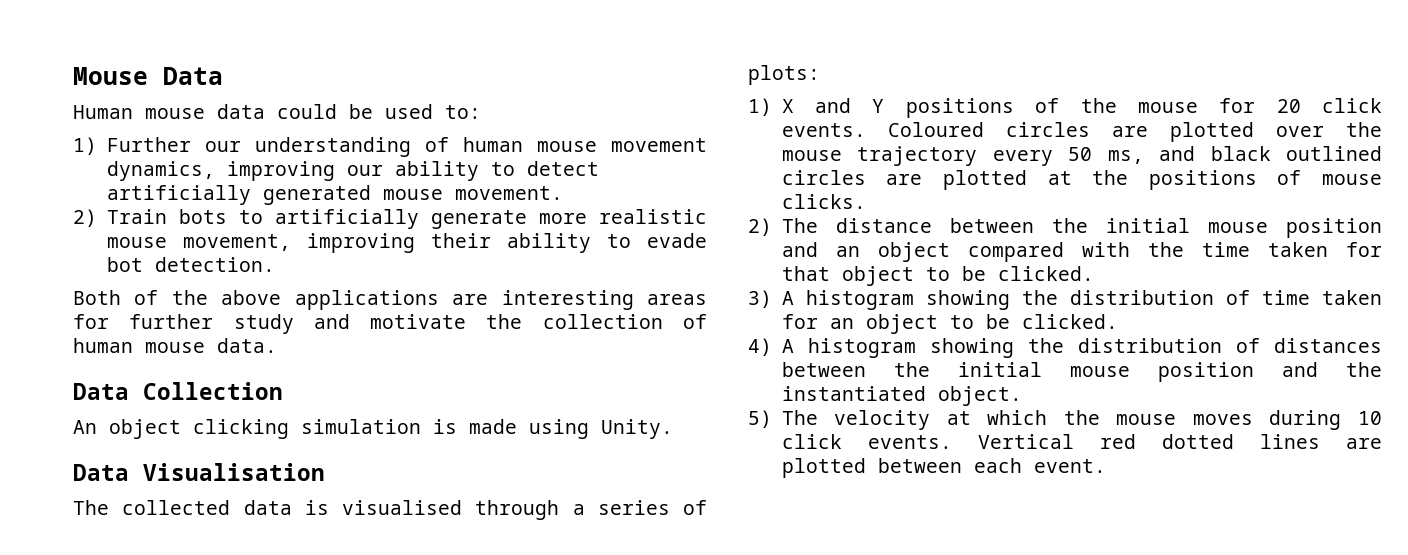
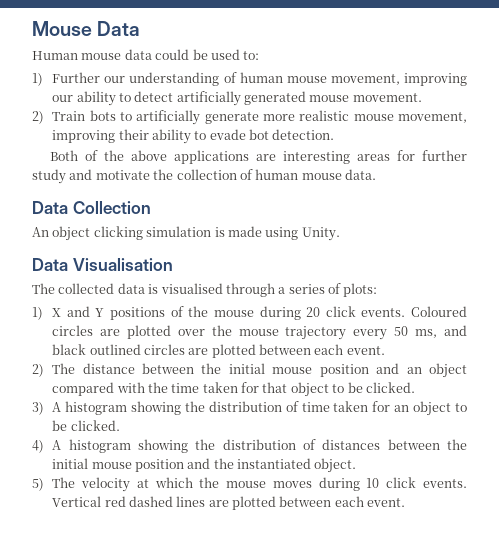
[611,138,707,152] [106,161,215,181] movement dynamics, -> [330,74,400,85] movement,
[1219,98,1256,113] for -> [259,306,301,320] during
[1047,170,1382,190] [781,194,866,209] at the positions of mouse clicks. -> [259,344,385,355] between each event.
[1161,434,1234,449] dotted -> [128,496,173,507] dashed

